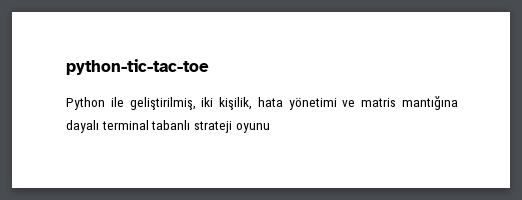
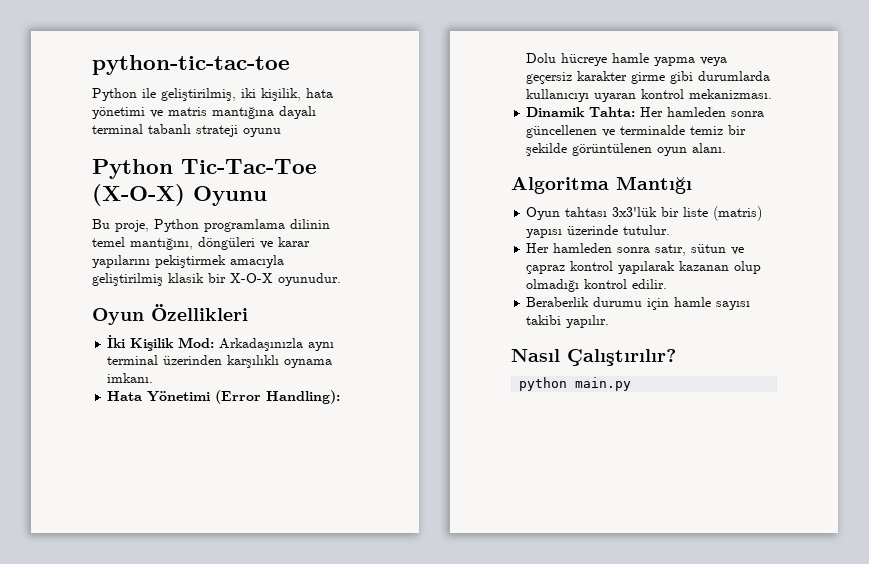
(270, 128) none -> [92,159,317,179] [92,184,267,206] [92,219,330,232] [92,237,310,250] [92,255,284,268] [92,273,341,286] [92,304,248,325] [107,335,335,351] [107,355,333,368] [107,373,154,383] [107,390,341,404] [526,53,728,66] [526,71,771,84] [526,89,773,102] [526,107,765,117] [526,125,747,138] [526,143,727,156] [511,176,692,194] [526,206,763,221] [526,225,671,238] [526,243,745,256] [526,261,762,274] [526,279,668,292] [526,297,751,310] [526,315,610,328] [511,349,676,366] [519,377,632,391] // Python Tic-Tac-Toe (X-O-X) Oyunu // Bu proje, Python programlama dilinin temel mantığını, döngüleri ve karar yapılarını pekiştirmek amacıyla geliştirilmiş klasik bir X-O-X oyunudur. // Oyun Özellikleri // İki Kişilik Mod: Arkadaşınızla aynı terminal üzerinden karşılıklı oynama imkanı. // Hata Yönetimi (Error Handling): Dolu hücreye hamle yapma veya geçersiz karakter girme gibi durumlarda kullanıcıyı uyaran kontrol mekanizması. // Dinamik Tahta: Her hamleden sonra güncellenen ve terminalde temiz bir şekilde görüntülenen oyun alanı. // Algoritma Mantığı // Oyun tahtası 3x3'lük bir liste (matris) yapısı üzerinde tutulur. // Her hamleden sonra satır, sütun ve çapraz kontrol yapılarak kazanan olup olmadığı kontrol edilir. // Beraberlik durumu için hamle sayısı takibi yapılır. // Nasıl Çalıştırılır? // python main.py

